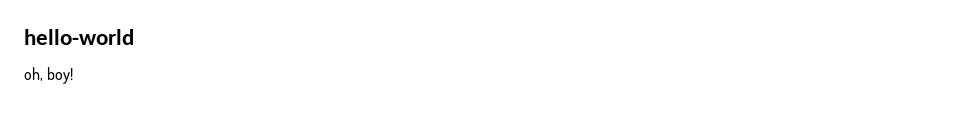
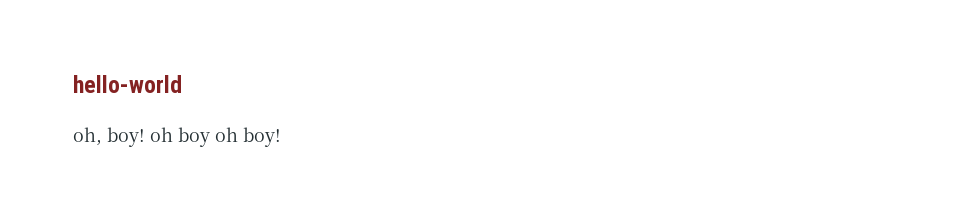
(74, 75) none -> [150,127,281,147] oh boy oh boy!

